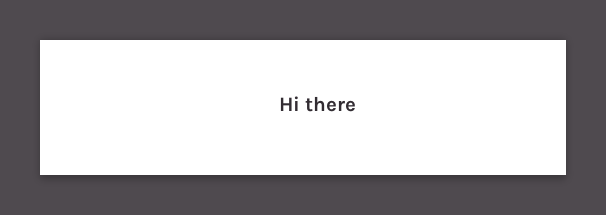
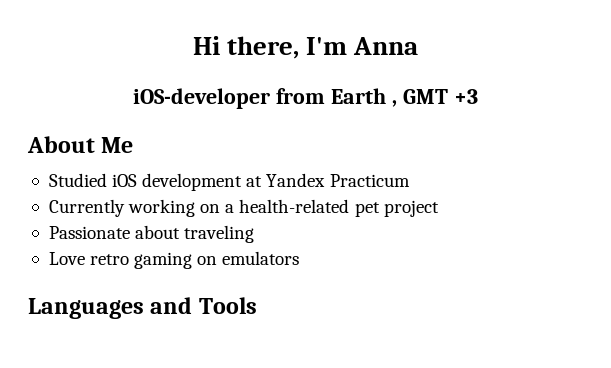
[305,96,357,112] there -> [226,36,419,59] [133,88,478,109] [27,136,134,153] [48,173,410,191] [48,199,439,217] [48,225,255,243] [48,251,300,269] [28,297,257,319] there, I'm Anna // iOS-developer from Earth , GMT +3 // About Me // Studied iOS development at Yandex Practicum // Currently working on a health-related pet project // Passionate about traveling // Love retro gaming on emulators // Languages and Tools

